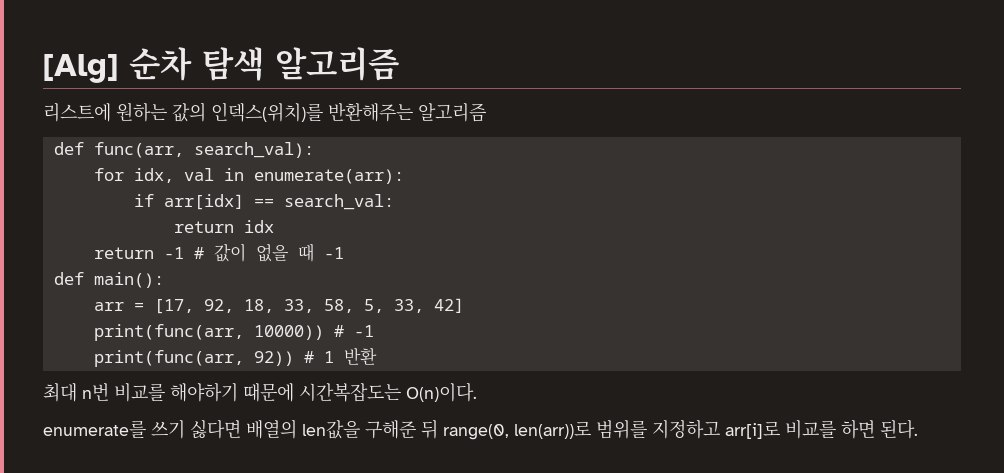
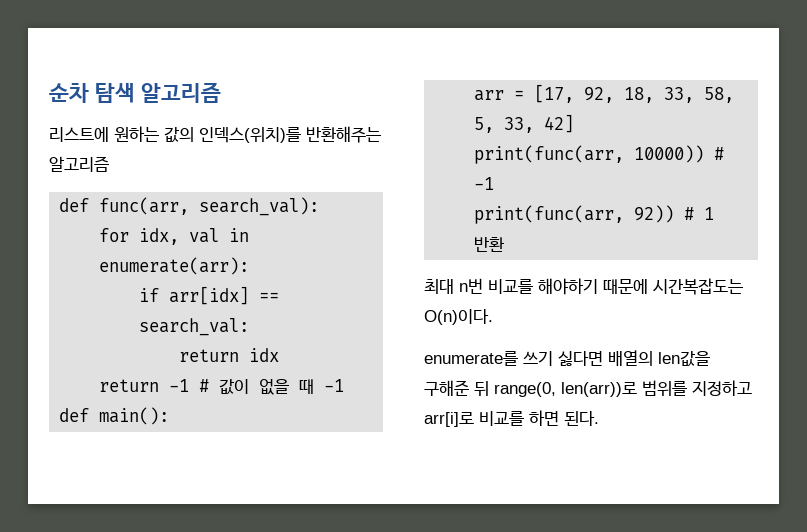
[43,54,118,83] [Alg] -> (49, 93) none

